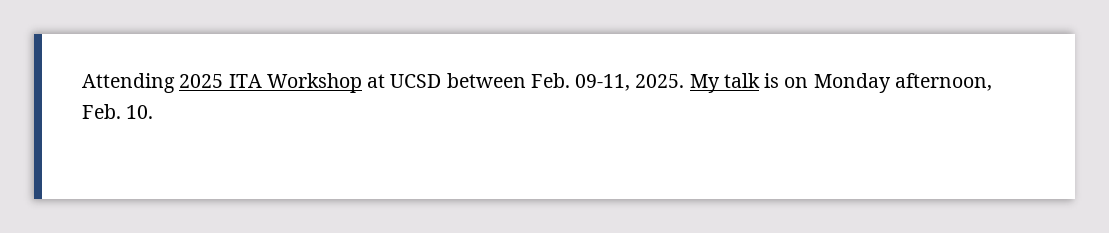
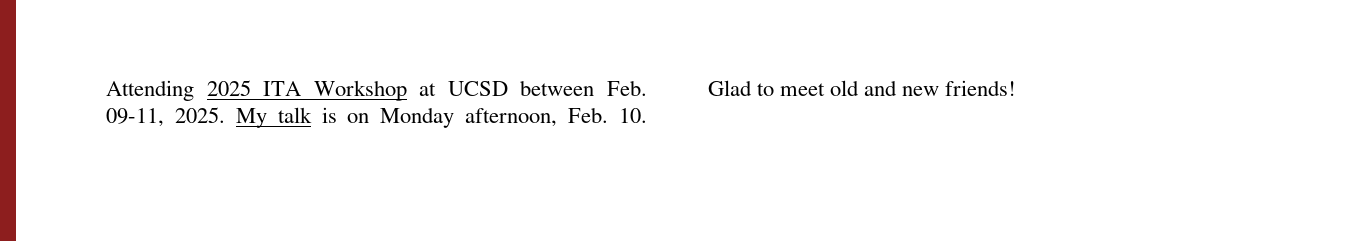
(154, 112) none -> [708,80,1017,96] Glad to meet old and new friends!

